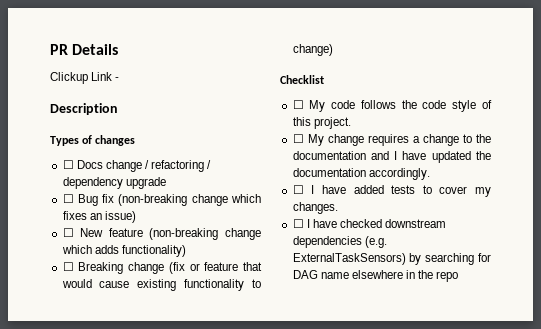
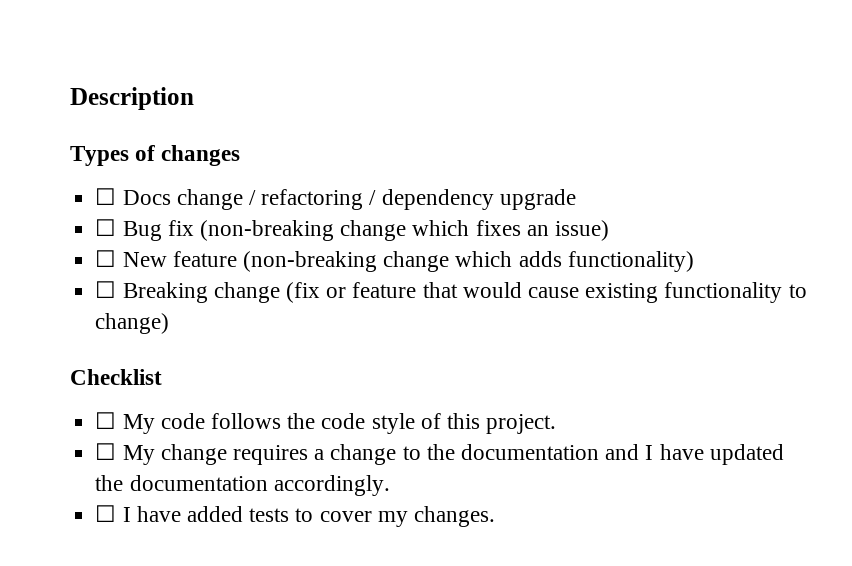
[50,44,119,55] [50,72,120,84] PR Details // Clickup Link - // -> (70, 98) none
[292,219,447,228] [292,236,387,248] [292,253,491,265] [292,270,459,282] // ☐ I have checked downstream dependencies (e.g. ExternalTaskSensors) by searching for DAG name elsewhere in the repo -> (495, 516) none

